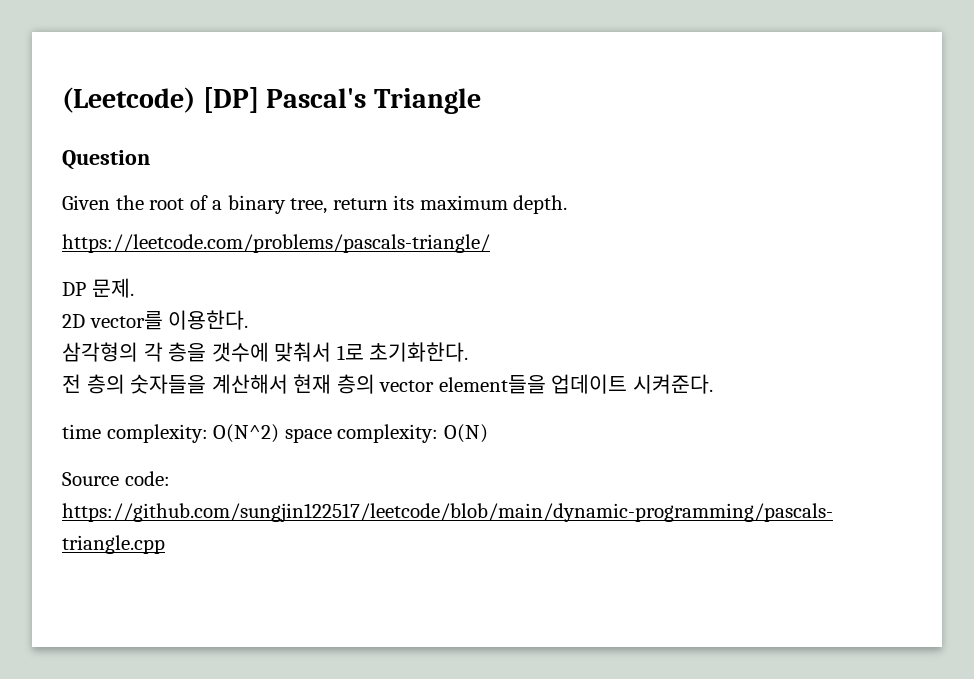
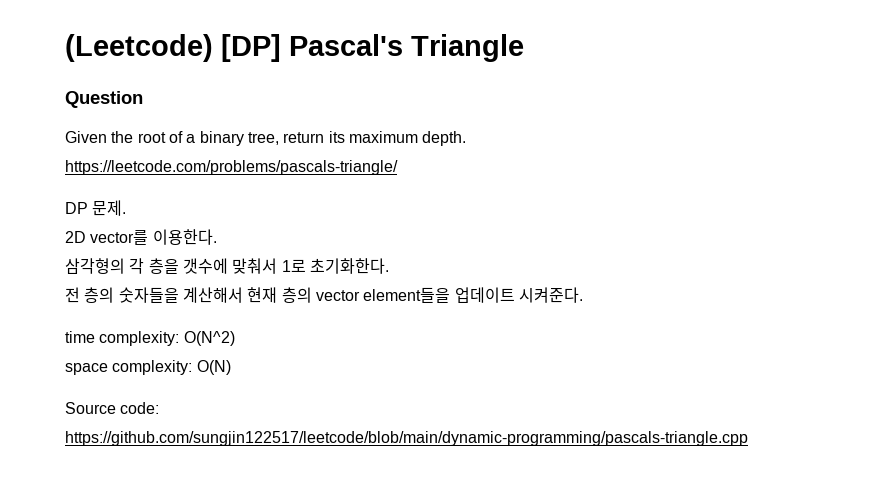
(280, 433) none -> (235, 338) //

